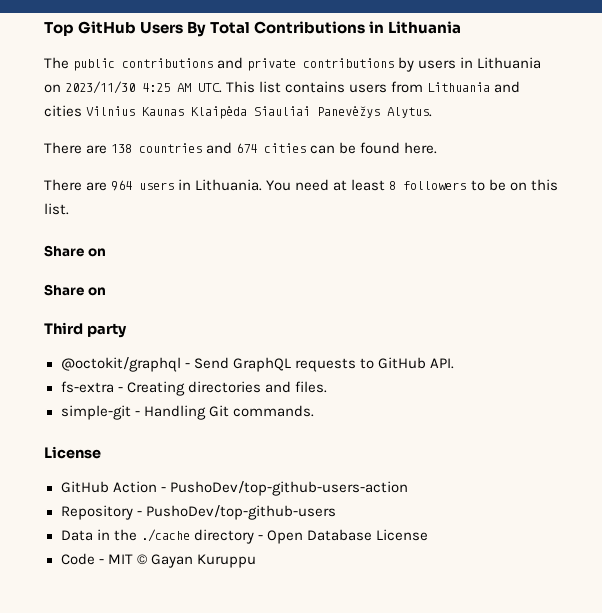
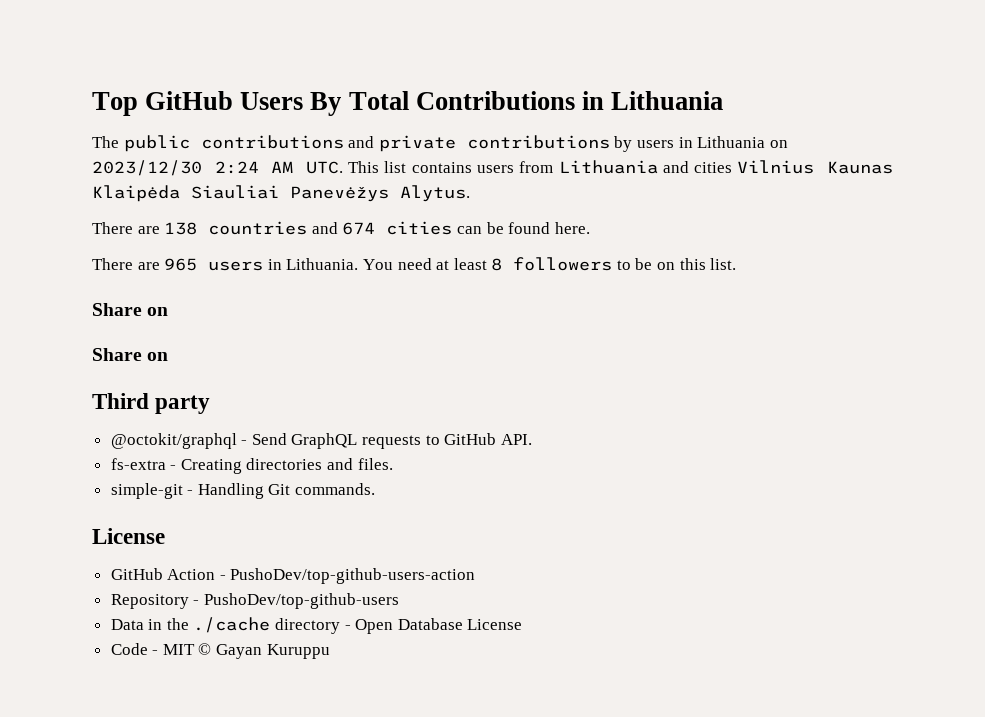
[65,81,171,94] 2023/11/30 4:25 -> [92,160,259,176] 2023/12/30 2:24
[111,180,133,191] 964 -> [164,258,198,271] 965

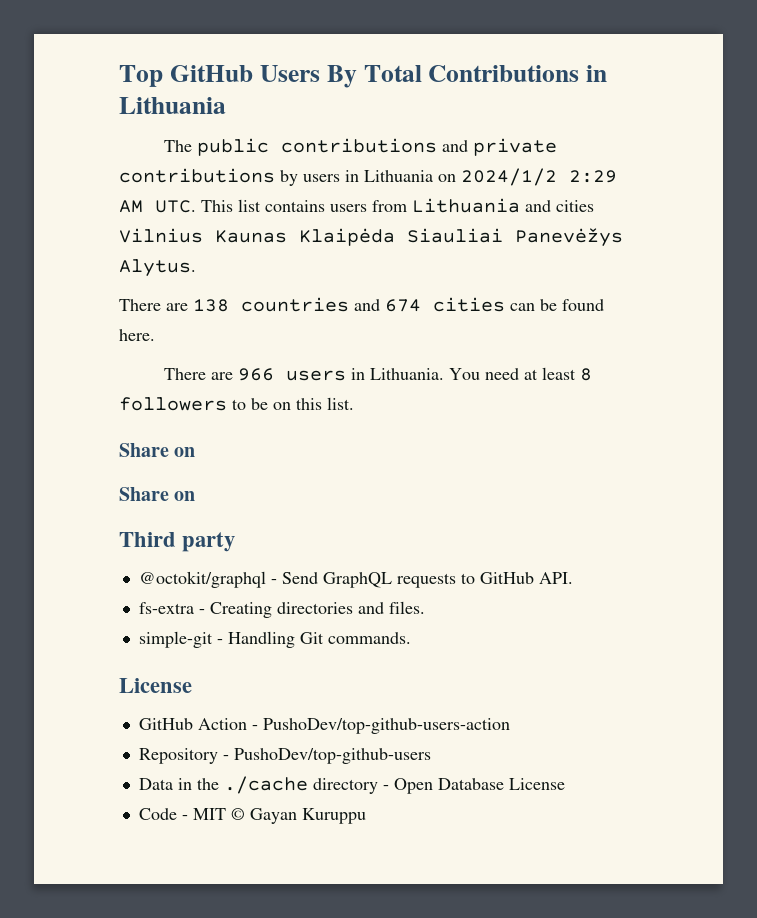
[92,160,259,176] 2023/12/30 2:24 -> [461,168,617,186] 2024/1/2 2:29
[164,258,198,271] 965 -> [238,368,275,381] 966

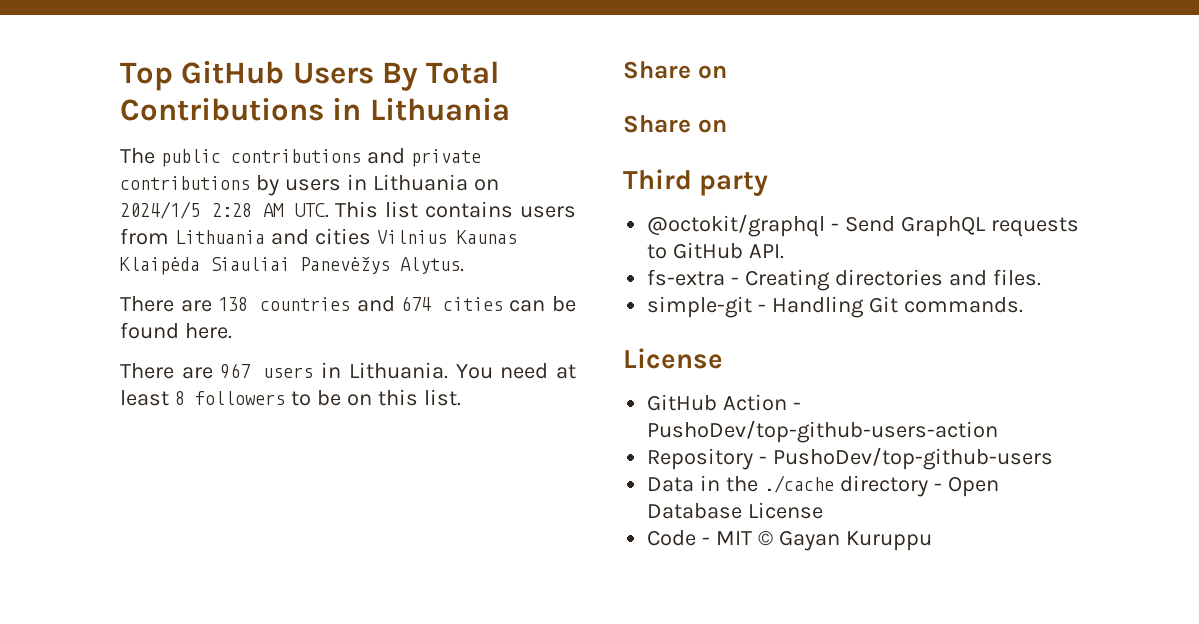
[461,168,617,186] 2024/1/2 2:29 -> [120,201,252,219] 2024/1/5 2:28
[238,368,275,381] 966 -> [220,363,251,379] 967

